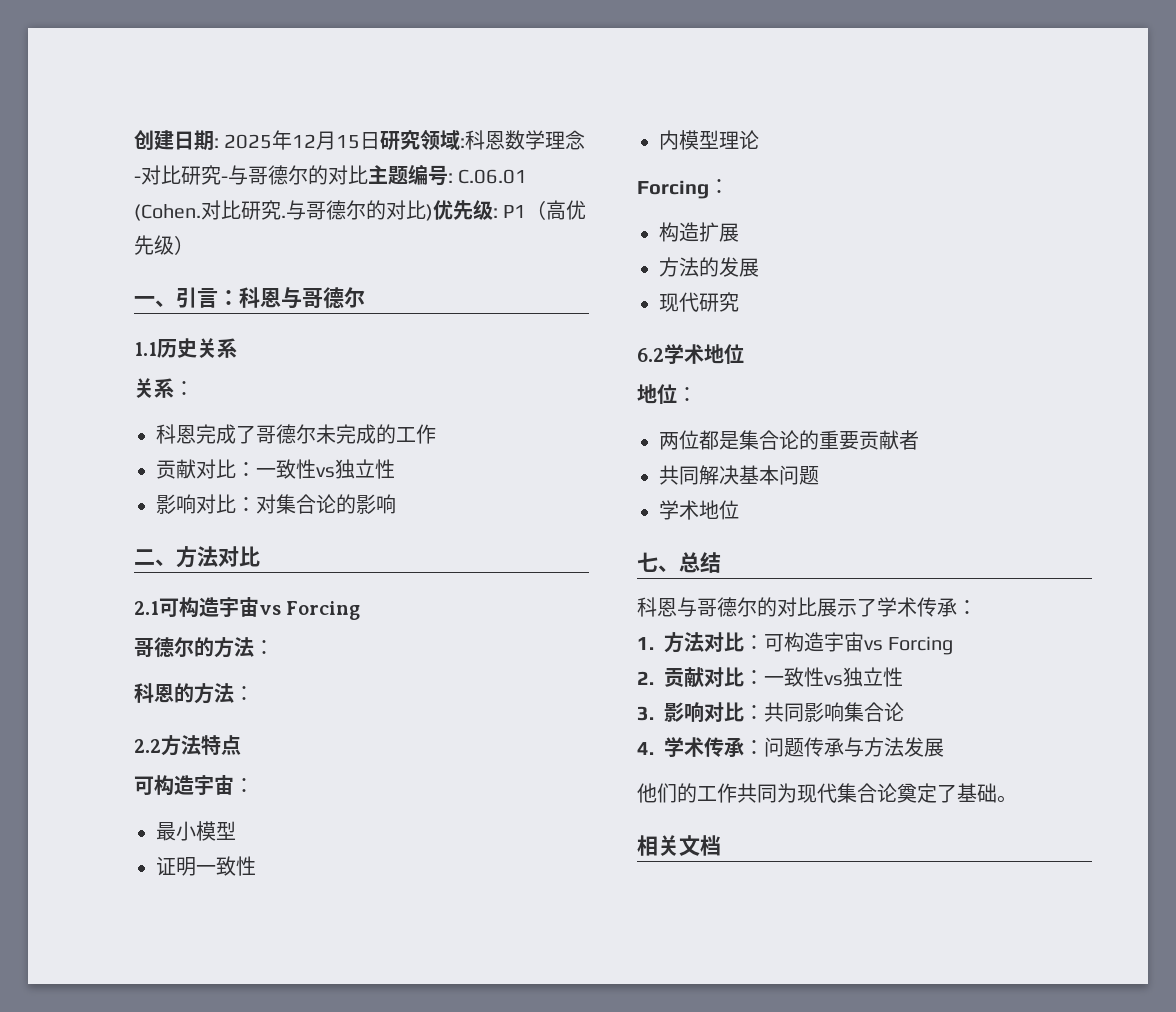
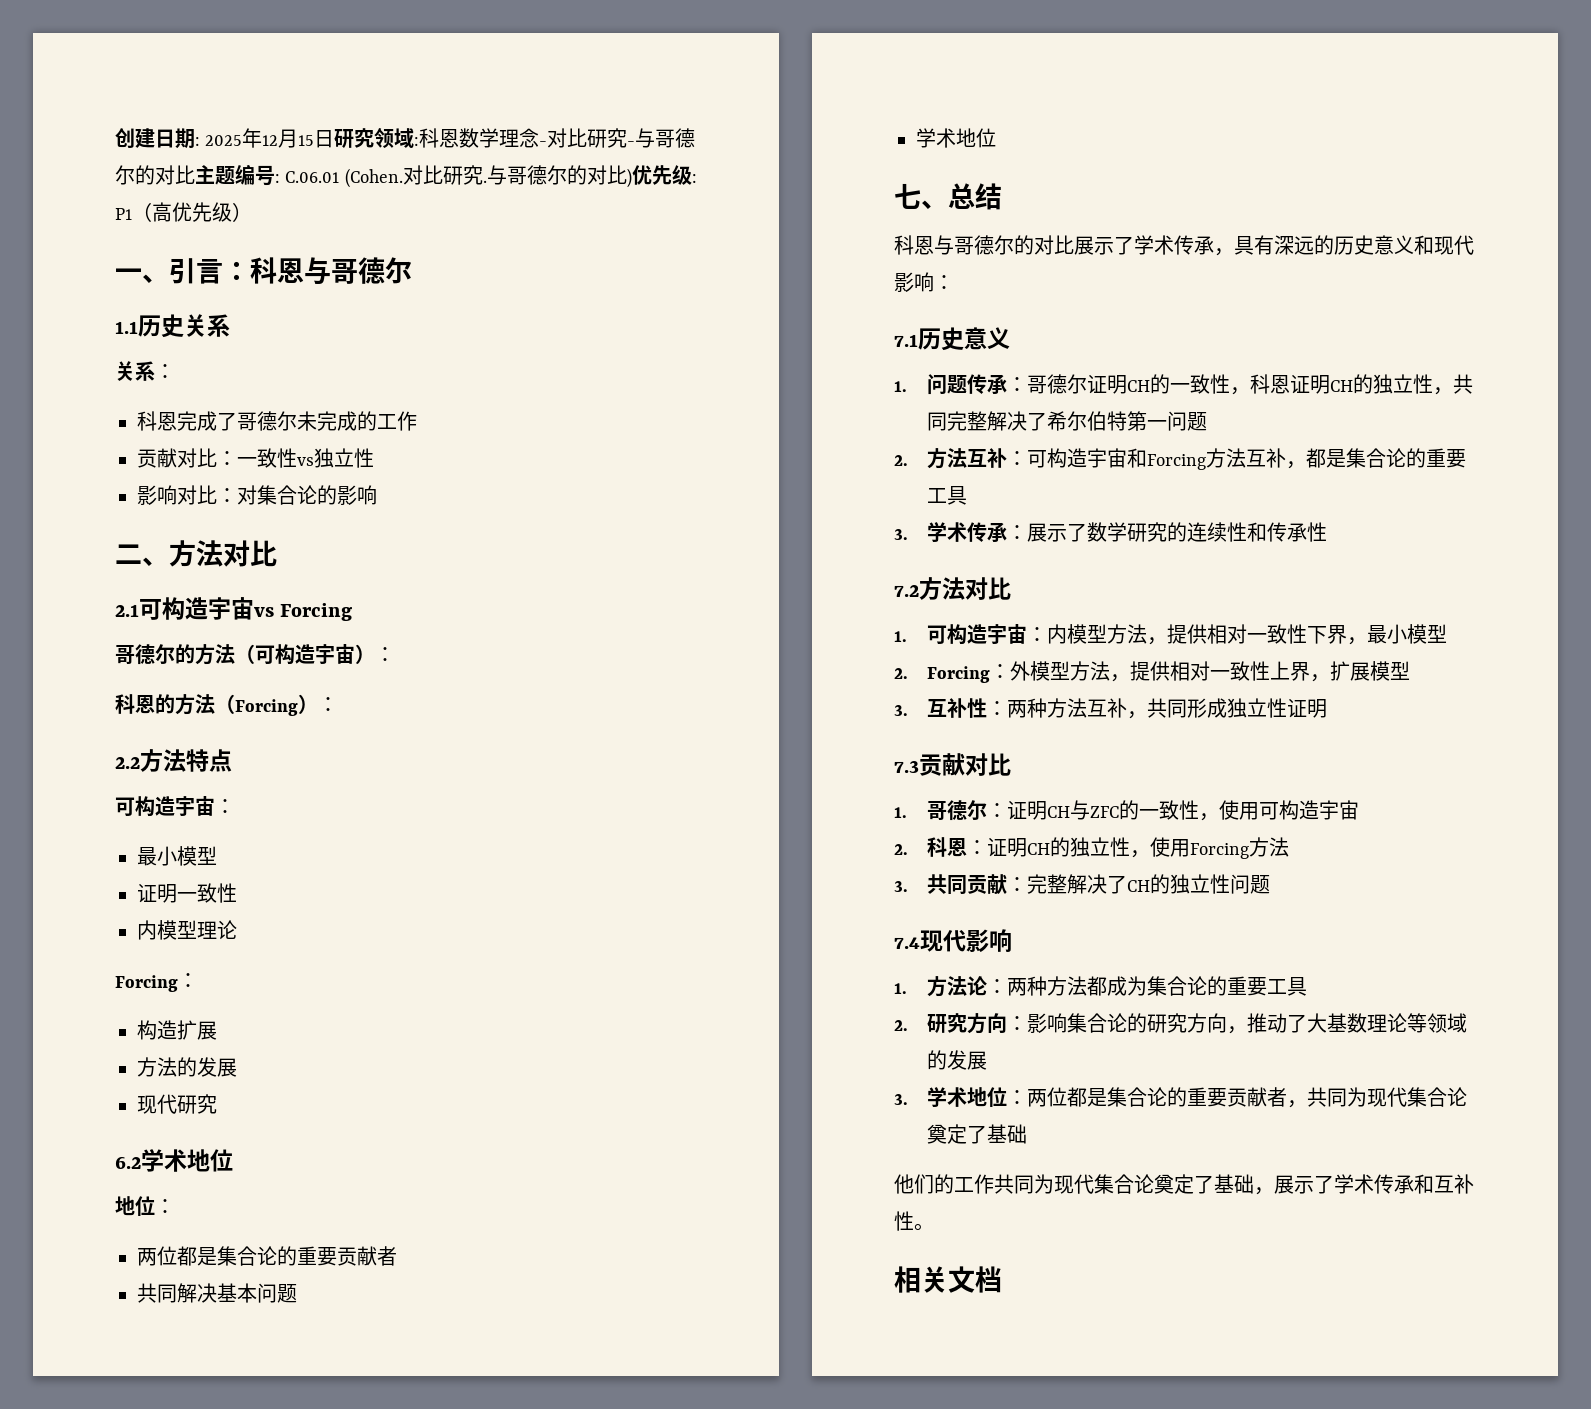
(254, 647) none -> [235,644,375,665] （可构造宇宙）
(234, 693) none -> [215,694,318,716] （Forcing）
[957,600,977,615] [637,632,744,653] ： // 1.方法对比 -> [1214,235,1474,256] [894,272,954,292] [894,327,1010,351] [894,374,1474,395] [927,411,1208,431] [894,448,1008,469] ，具有深远的历史意义和现代影响： // 7.1历史意义 // 1.问题传承：哥德尔证明CH的一致性，科恩证明CH的独立性，共同完整解决了希尔伯特第一问题 // 2.方法互补
[864,636,954,655] [637,667,903,688] [637,702,904,723] [637,737,944,757] vs Forcing // 2.贡献对比：一致性vs独立性 // 3.影响对比：共同影响集合论 // 4.学术传承：问题传承与方法发展 -> [1127,448,1467,470] [927,486,968,505] [894,522,1328,542] [894,577,1011,600] [894,624,1448,645] [894,661,1411,683] [894,698,1328,719] [894,753,1011,776] [894,800,1360,821] [894,837,1290,859] [894,874,1271,895] [894,929,1012,953] [894,976,1308,997] [894,1013,1468,1034] [927,1050,988,1070] [894,1087,1468,1108] [927,1124,1028,1144] 和Forcing方法互补，都是集合论的重要工具 // 3.学术传承：展示了数学研究的连续性和传承性 // 7.2方法对比 // 1.可构造宇宙：内模型方法，提供相对一致性下界，最小模型 // 2. Forcing：外模型方法，提供相对一致性上界，扩展模型 // 3.互补性：两种方法互补，共同形成独立性证明 // 7.3贡献对比 // 1.哥德尔：证明CH与ZFC的一致性，使用可构造宇宙 // 2.科恩：证明CH的独立性，使用Forcing方法 // 3.共同贡献：完整解决了CH的独立性问题 // 7.4现代影响 // 1.方法论：两种方法都成为集合论的重要工具 // 2.研究方向：影响集合论的研究方向，推动了大基数理论等领域的发展 // 3.学术地位：两位都是集合论的重要贡献者，共同为现代集合论奠定了基础
(997, 793) none -> [1254,1174,1474,1195] [894,1211,914,1231] ，展示了学术传承和互补性

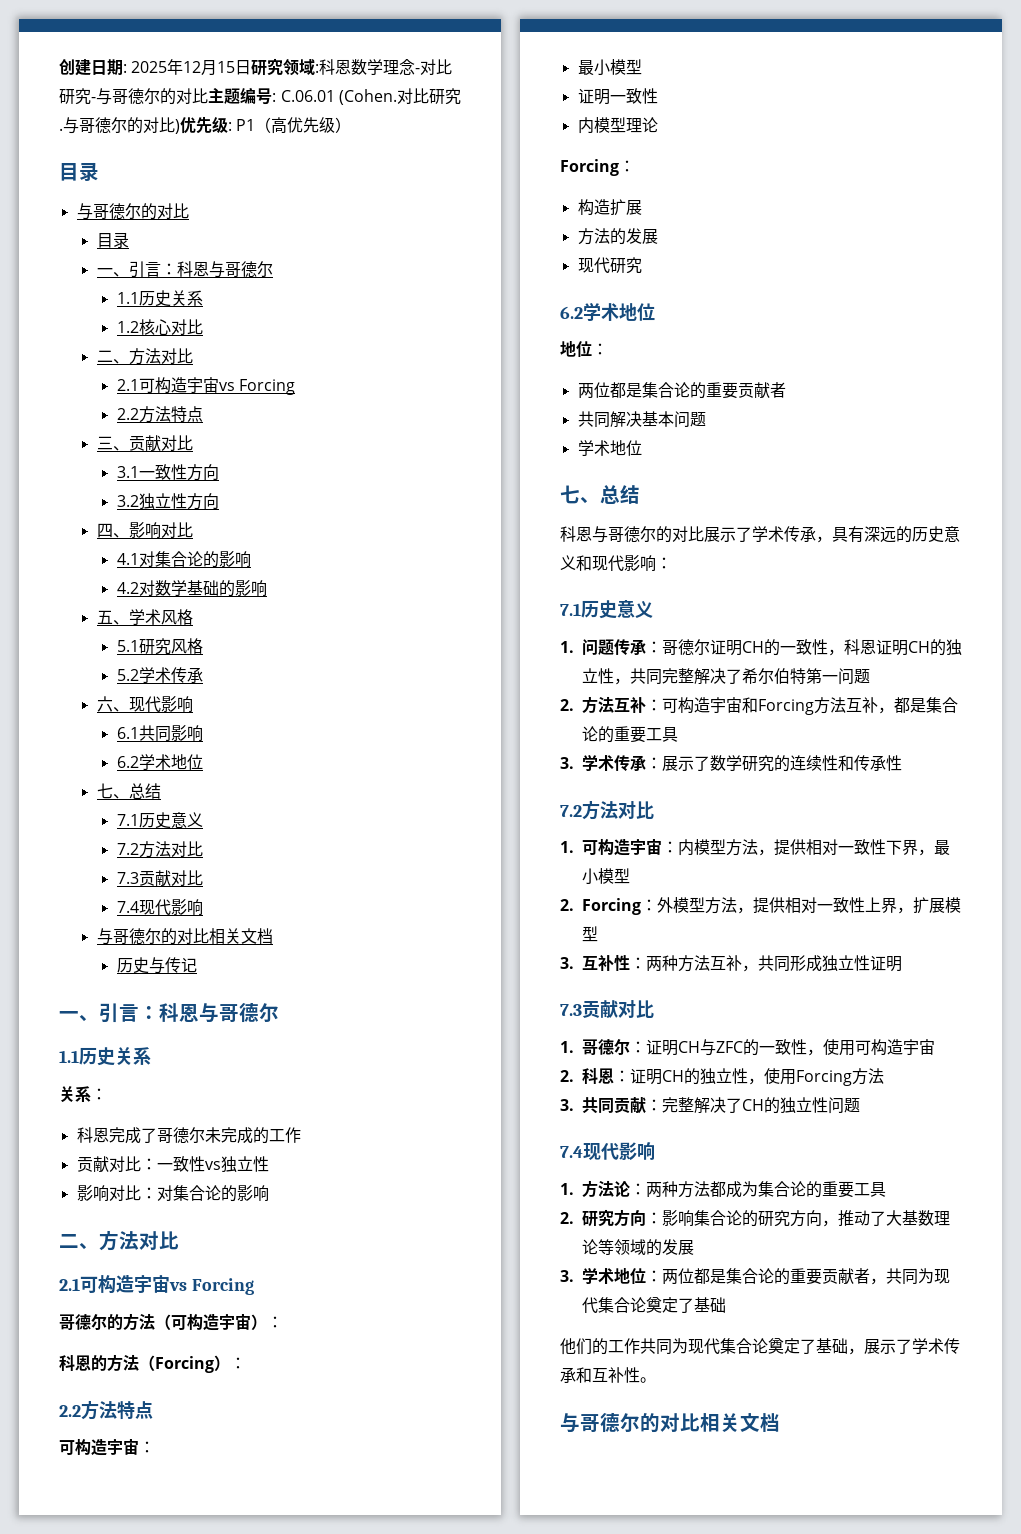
(252, 212) none -> [59,162,99,181] [76,203,189,220] [96,232,129,248] [96,261,273,278] [116,290,203,307] [116,319,203,335] [96,348,193,365] [116,377,295,395] [116,406,203,423] [96,435,193,452] [116,464,219,481] [116,493,219,510] [96,522,193,539] [116,551,251,568] [116,580,267,597] [96,609,193,625] [116,638,203,655] [116,667,203,683] [96,696,193,713] [116,725,203,742] [116,754,203,770] [96,783,161,799] [116,812,203,829] [116,841,203,858] [116,870,203,887] [116,899,203,916] [96,928,273,945] [116,957,197,974] // 目录 // 与哥德尔的对比 // 目录 // 一、引言：科恩与哥德尔 // 1.1历史关系 // 1.2核心对比 // 二、方法对比 // 2.1可构造宇宙vs Forcing // 2.2方法特点 // 三、贡献对比 // 3.1一致性方向 // 3.2独立性方向 // 四、影响对比 // 4.1对集合论的影响 // 4.2对数学基础的影响 // 五、学术风格 // 5.1研究风格 // 5.2学术传承 // 六、现代影响 // 6.1共同影响 // 6.2学术地位 // 七、总结 // 7.1历史意义 // 7.2方法对比 // 7.3贡献对比 // 7.4现代影响 // 与哥德尔的对比相关文档 // 历史与传记
(934, 1227) none -> [560,1412,700,1433] 与哥德尔的对比

